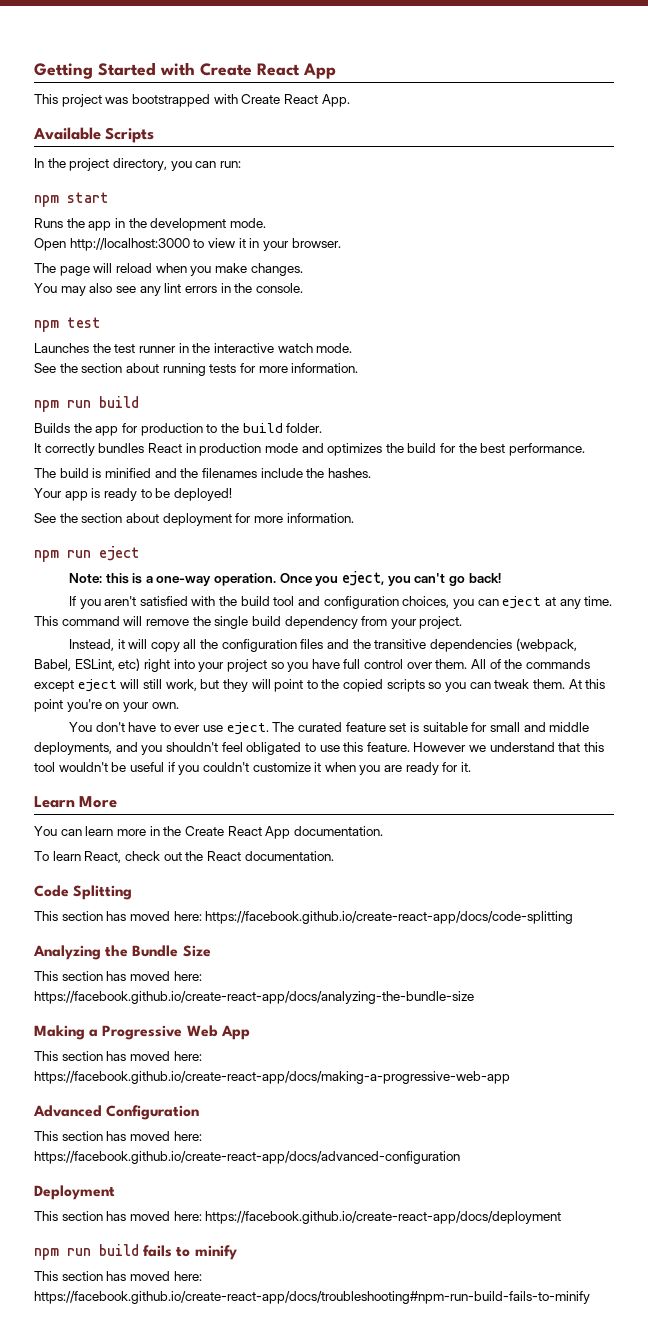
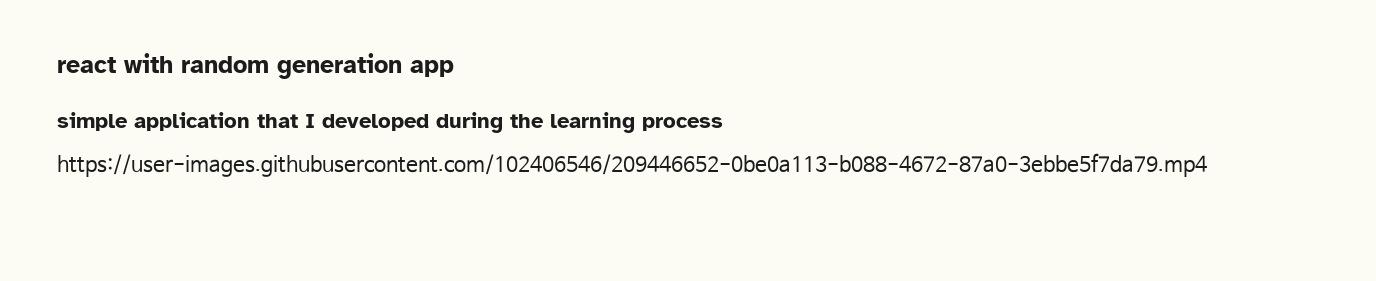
[34,62,336,79] [34,94,350,107] [33,127,155,143] [34,158,241,171] [34,192,109,207] [34,218,266,231] [34,238,341,251] [34,263,303,276] [34,283,303,296] [34,317,101,332] [34,343,353,353] [34,363,359,376] [34,396,139,412] [34,423,323,436] [34,443,586,456] [34,468,371,478] [34,488,232,501] [34,513,354,526] [34,546,140,562] [68,571,501,586] [68,596,613,609] [34,616,463,629] [68,638,577,652] [34,658,590,672] [34,679,606,692] [34,699,179,712] [68,722,590,735] [34,742,605,755] [34,762,472,775] [34,796,118,808] [34,826,383,839] [34,851,334,863] [34,885,133,900] [34,911,574,924] [33,945,211,960] [34,971,202,981] [34,991,474,1004] [34,1025,250,1040] [34,1051,202,1061] [34,1071,510,1084] [33,1105,200,1120] [34,1131,202,1141] [34,1151,460,1164] [34,1185,115,1200] [34,1211,562,1224] [34,1244,237,1260] [34,1271,202,1281] [34,1291,590,1304] Getting Started with Create React App // This project was bootstrapped with Create React App. // Available Scripts // In the project directory, you can run: // npm start // Runs the app in the development mode. // Open http://localhost:3000 to view it in your browser. // The page will reload when you make changes. // You may also see any lint errors in the console. // npm test // Launches the test runner in the interactive watch mode. // See the section about running tests for more information. // npm run build // Builds the app for production to the build folder. // It correctly bundles React in production mode and optimizes the build for the best performance. // The build is minified and the filenames include the hashes. // Your app is ready to be deployed! // See the section about deployment for more information. // npm run eject // Note: this is a one-way operation. Once you eject, you can't go back! // If you aren't satisfied with the build tool and configuration choices, you can eject at any time. This command will remove the single build dependency from your project. // Instead, it will copy all the configuration files and the transitive dependencies (webpack, Babel, ESLint, etc) right into your project so you have full control over them. All of the commands except eject will still work, but they will point to the copied scripts so you can tweak them. At this point you're on your own. // You don't have to ever use eject. The curated feature set is suitable for small and middle deployments, and you shouldn't feel obligated to use this feature. However we understand that this tool wouldn't be useful if you couldn't customize it when you are ready for it. // Learn More // You can learn more in the Create React App documentation. // To learn React, check out the React documentation. // Code Splitting // This section has moved here: https://facebook.github.io/create-react-app/docs/code-splitting // Analyzing the Bundle Size // This section has moved here: https://facebook.github.io/create-react-app/docs/analyzing-the-bundle-size // Making a Progressive Web App // This section has moved here: https://facebook.github.io/create-react-app/docs/making-a-progressive-web-app // Advanced Configuration // This section has moved here: https://facebook.github.io/create-react-app/docs/advanced-configuration // Deployment // This section has moved here: https://facebook.github.io/create-react-app/docs/deployment // npm run build fails to minify // This section has moved here: https://facebook.github.io/create-react-app/docs/troubleshooting#npm-run-build-fails-to-minify -> [57,53,454,79] [57,112,723,133] [57,153,1207,177] react with random generation app // simple application that I developed during the learning process // https://user-images.githubusercontent.com/102406546/209446652-0be0a113-b088-4672-87a0-3ebbe5f7da79.mp4

